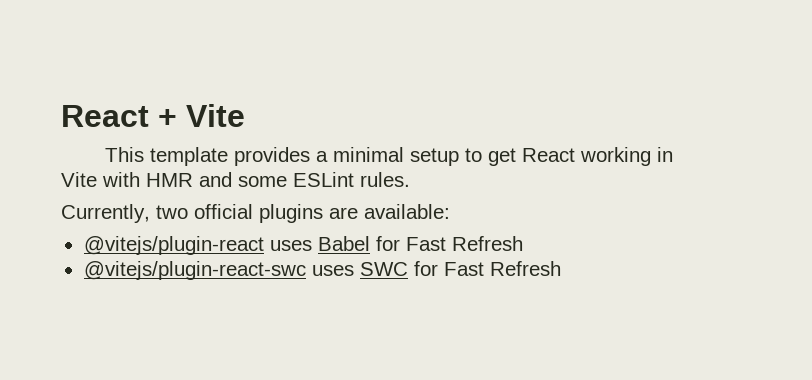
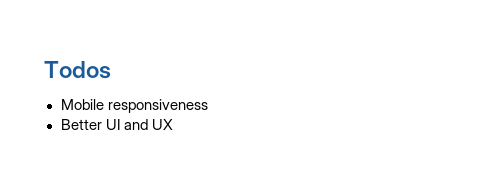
[61,104,245,127] [105,147,674,166] [61,172,410,187] [61,204,450,223] [83,236,523,255] [83,261,561,280] React + Vite // This template provides a minimal setup to get React working in Vite with HMR and some ESLint rules. // Currently, two official plugins are available: // @vitejs/plugin-react uses Babel for Fast Refresh // @vitejs/plugin-react-swc uses SWC for Fast Refresh -> [44,61,111,79] [60,99,208,113] [60,119,173,130] Todos // Mobile responsiveness // Better UI and UX

